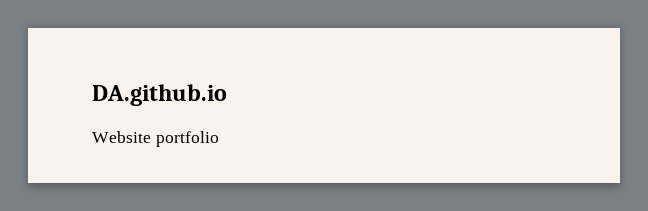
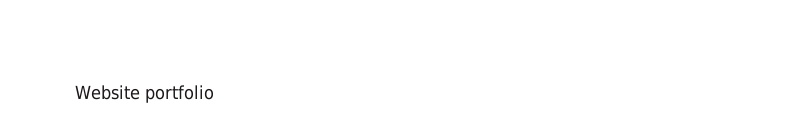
[92,84,227,106] DA.github.io // -> (75, 92) none

